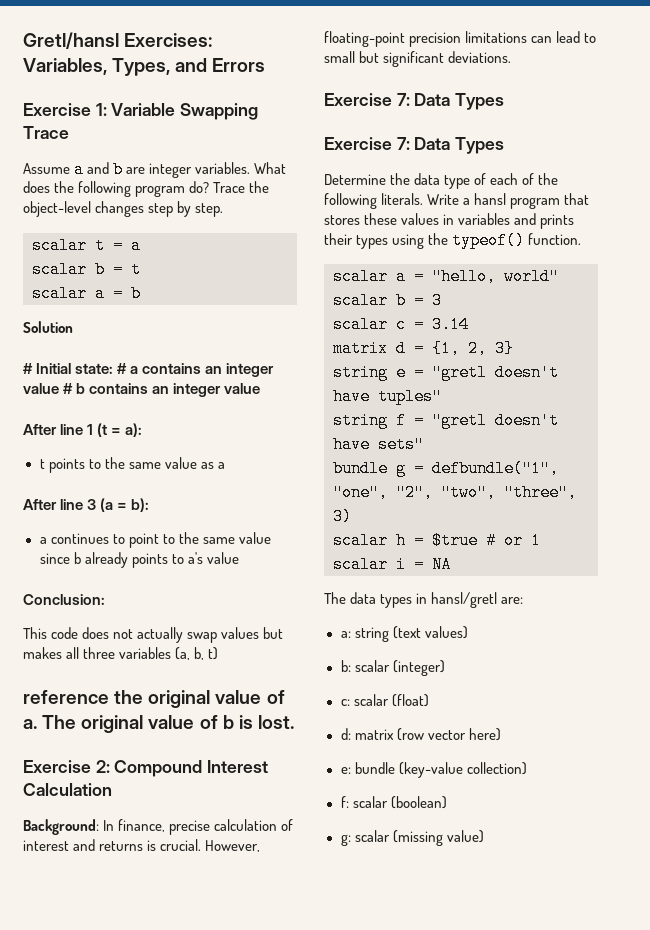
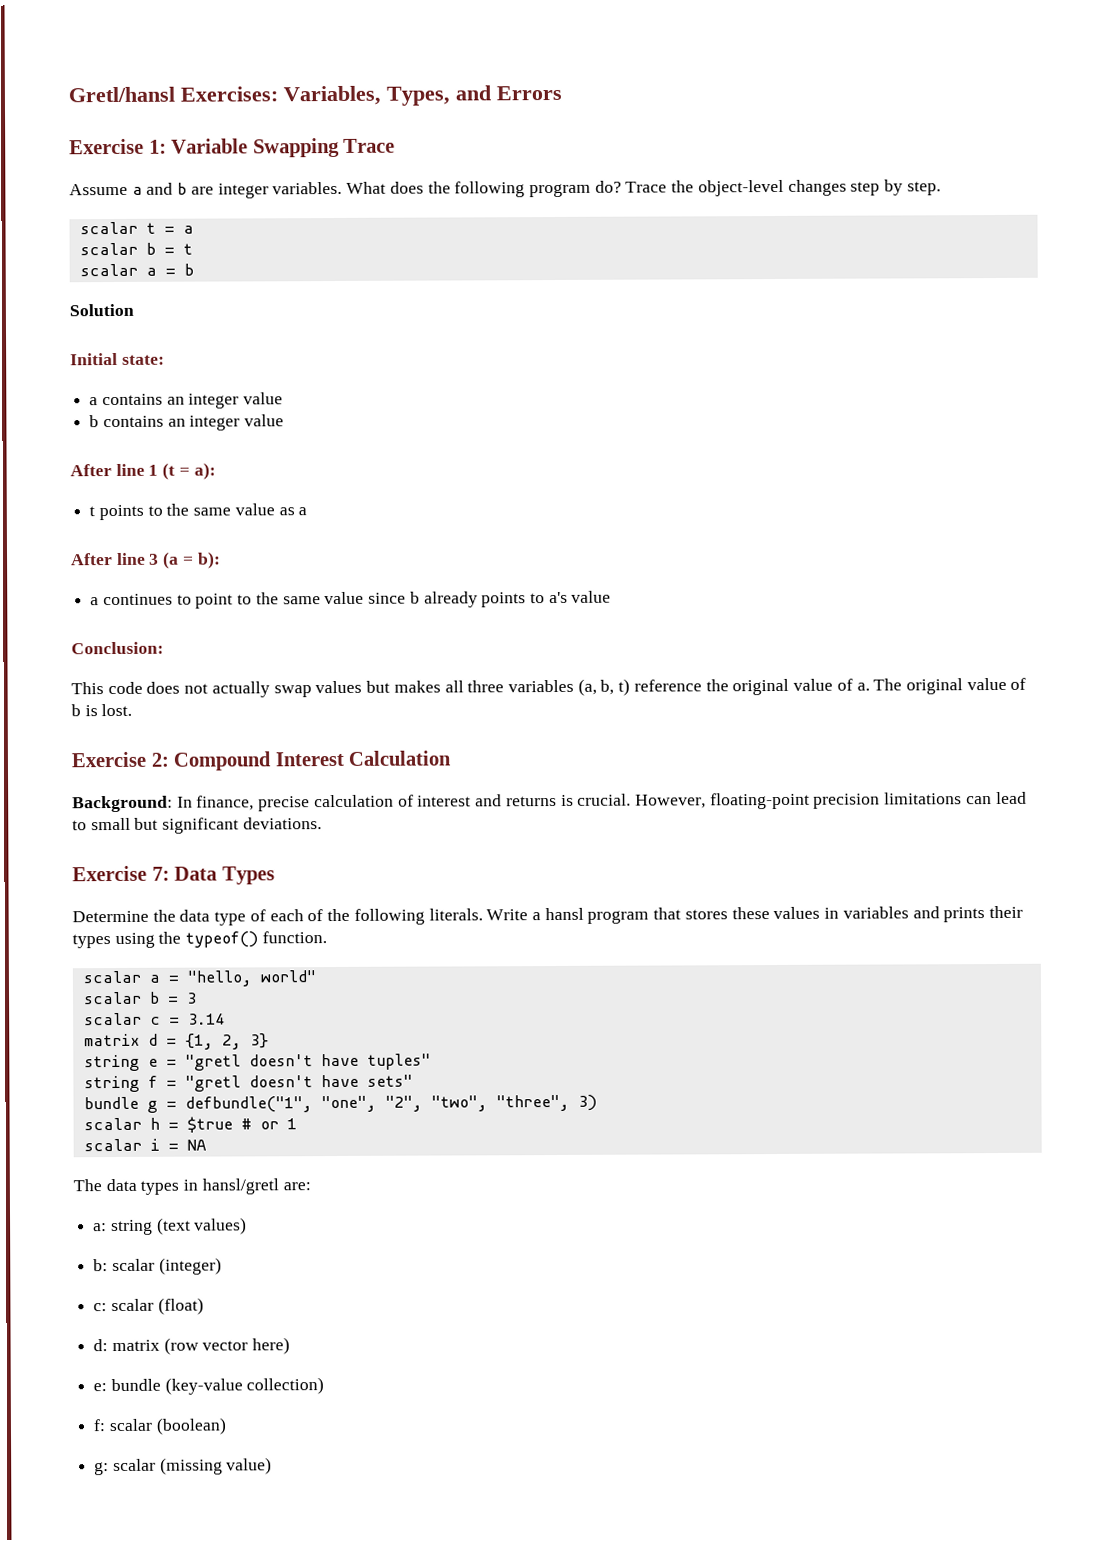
[23,363,33,374] # -> (134, 310) none
[117,363,128,374] # -> (165, 359) //
[63,383,74,394] # -> (284, 398) //
(219, 653) // -> (631, 687) none
[324,137,505,154] // Exercise 7: Data Types -> (275, 875) none

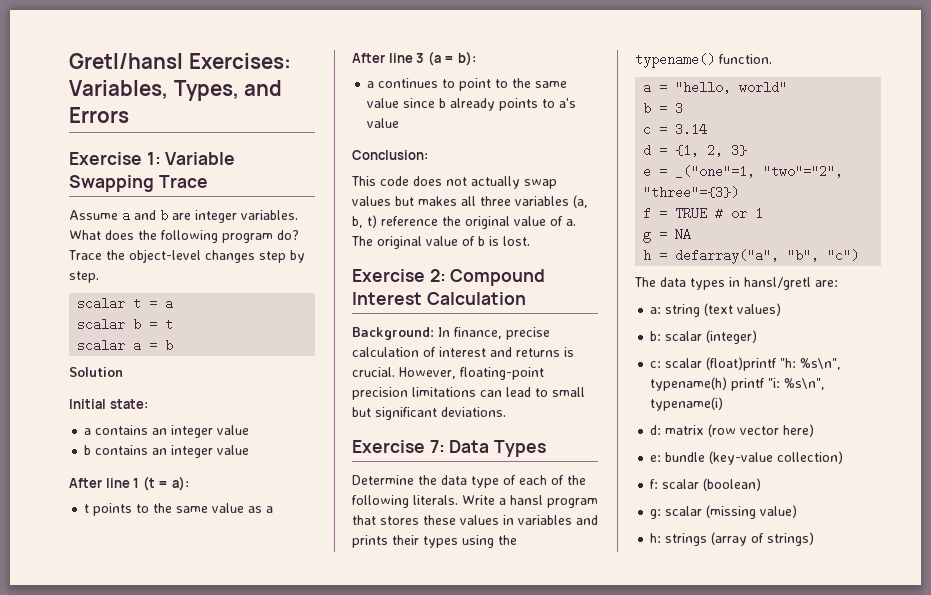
[185,931,259,948] typeof() -> [635,53,715,68] typename()
[82,970,141,984] scalar -> (772, 59) none
[83,991,142,1005] scalar -> (788, 87) none
[83,1012,142,1026] scalar -> (684, 108) none
[83,1033,140,1047] matrix -> (708, 129) none
[83,1054,140,1072] string -> (748, 150) none
[184,1053,431,1071] [83,1074,413,1093] [83,1094,597,1113] [83,1116,233,1133] "gretl doesn't have tuples" // string f = "gretl doesn't have sets" // bundle g = defbundle("1", "one", "2", "two", "three", 3) // scalar h = $true -> [675,165,844,178] [643,186,740,199] [643,207,708,220] _("one"=1, "two"="2", "three"={3}) // f = TRUE
[83,1138,160,1152] scalar i -> [643,232,652,243] g
(207, 1145) none -> [643,249,860,264] // h = defarray("a", "b", "c")
[157,1297,204,1315] (float) -> [706,357,842,371] [650,377,826,391] [650,397,724,411] (float)printf "h: %s\n", typename(h) printf "i: %s\n", typename(i)
(273, 1466) none -> [650,532,815,546] // h: strings (array of strings)

